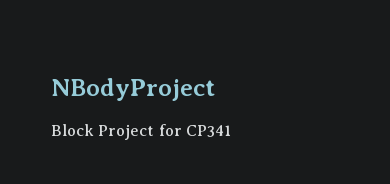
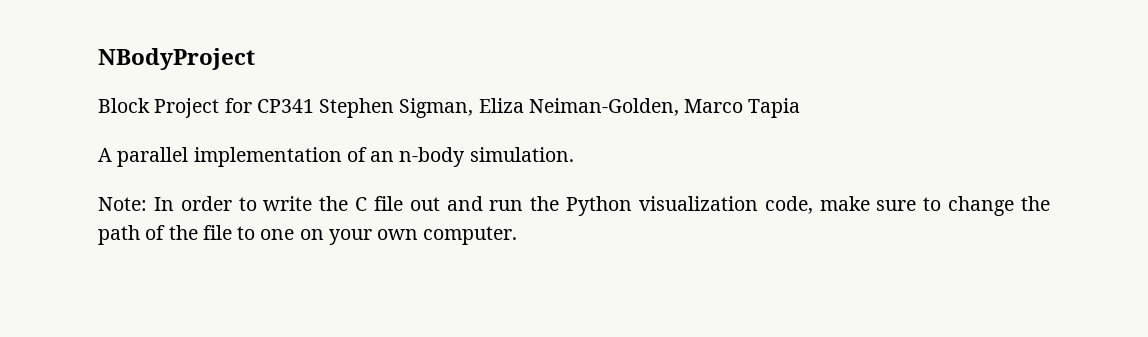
(231, 131) none -> [319,98,801,118] [98,147,574,167] [98,196,1051,216] [98,225,518,245] Stephen Sigman, Eliza Neiman-Golden, Marco Tapia // A parallel implementation of an n-body simulation. // Note: In order to write the C file out and run the Python visualization code, make sure to change the path of the file to one on your own computer.

